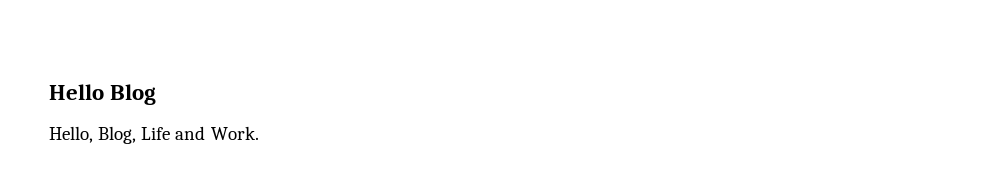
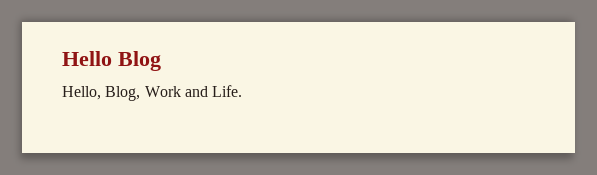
[141,126,259,140] Life and Work. -> [144,85,243,97] Work and Life.

